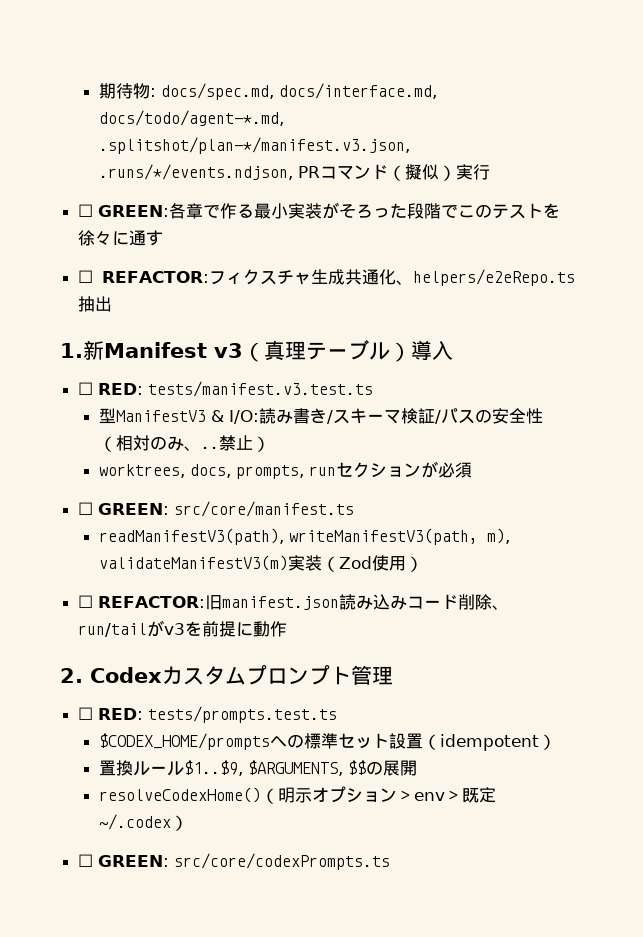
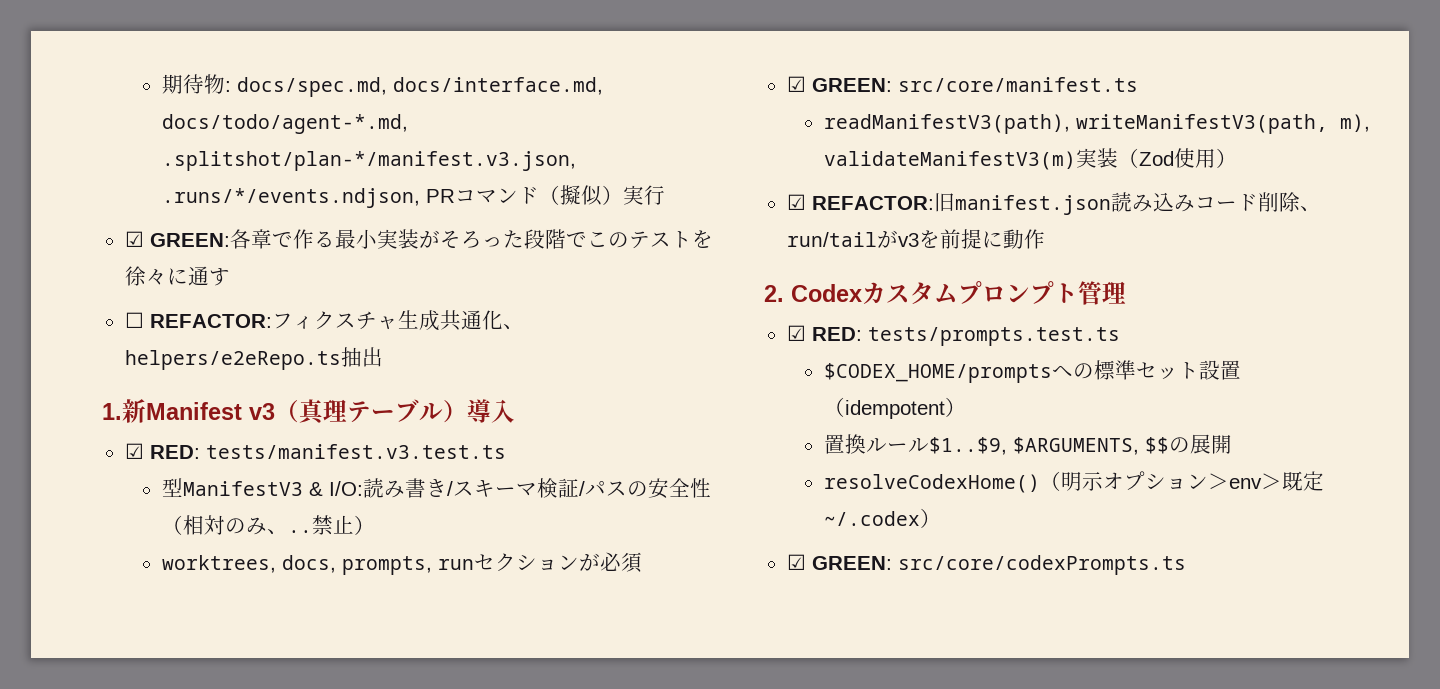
[78,204,94,217] ☐ -> [124,231,144,247] ☑
[78,382,94,395] ☐ -> [124,443,144,459] ☑
[78,502,94,515] ☐ -> [786,76,806,92] ☑
[78,595,94,608] ☐ -> [786,194,806,210] ☑
[78,707,94,720] ☐ -> [786,325,806,341] ☑
[78,854,94,867] ☐ -> [786,554,806,570] ☑

